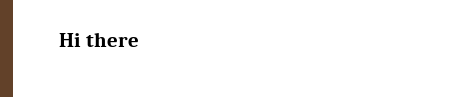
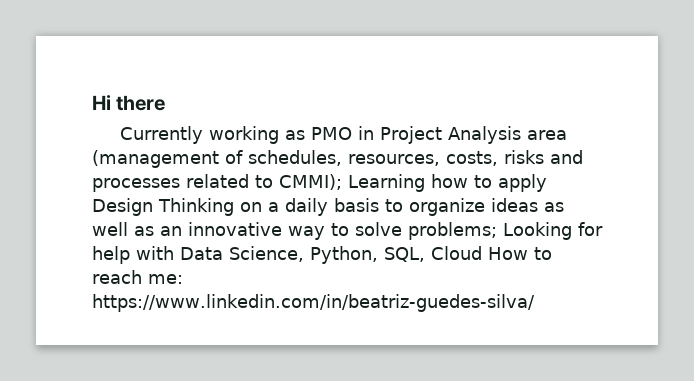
(139, 39) none -> [119,126,567,144] [92,150,583,168] [92,174,547,192] [92,198,564,216] [92,222,603,240] [92,246,552,264] [92,270,183,284] [92,294,535,312] // Currently working as PMO in Project Analysis area (management of schedules, resources, costs, risks and processes related to CMMI); Learning how to apply Design Thinking on a daily basis to organize ideas as well as an innovative way to solve problems; Looking for help with Data Science, Python, SQL, Cloud How to reach me: https://www.linkedin.com/in/beatriz-guedes-silva/

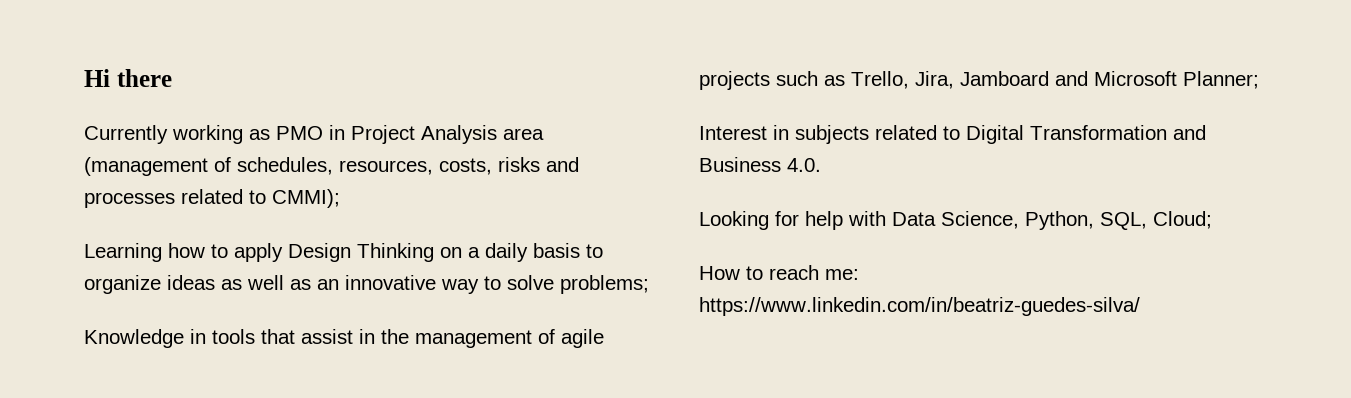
(342, 182) none -> (340, 198) //
(497, 231) none -> [84,329,604,348] [699,71,1259,90] [699,125,1206,144] [699,157,821,172] // Knowledge in tools that assist in the management of agile projects such as Trello, Jira, Jamboard and Microsoft Planner; // Interest in subjects related to Digital Transformation and Business 4.0. //
[431,246,482,260] Cloud -> [1153,211,1212,229] Cloud; //

